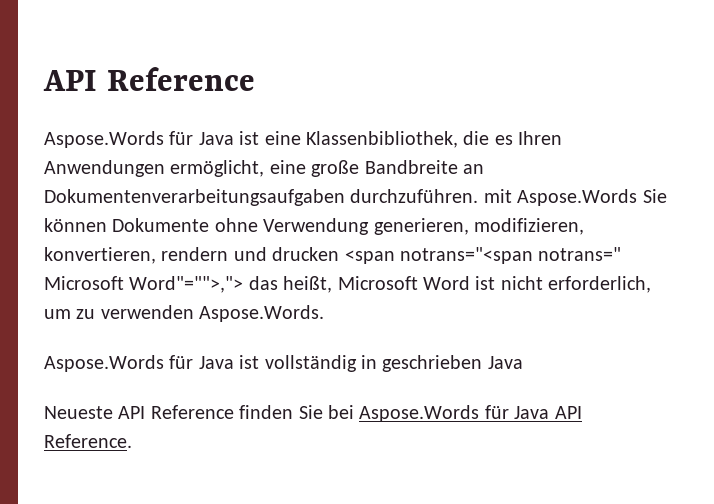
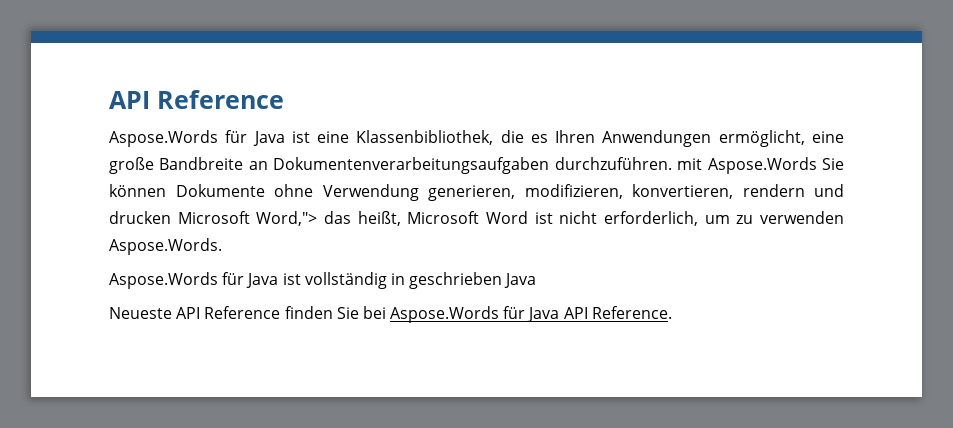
[344,247,622,264] [44,276,244,293] <span notrans="<span notrans=" Microsoft Word"="">,"> -> [177,211,318,226] Microsoft Word,">

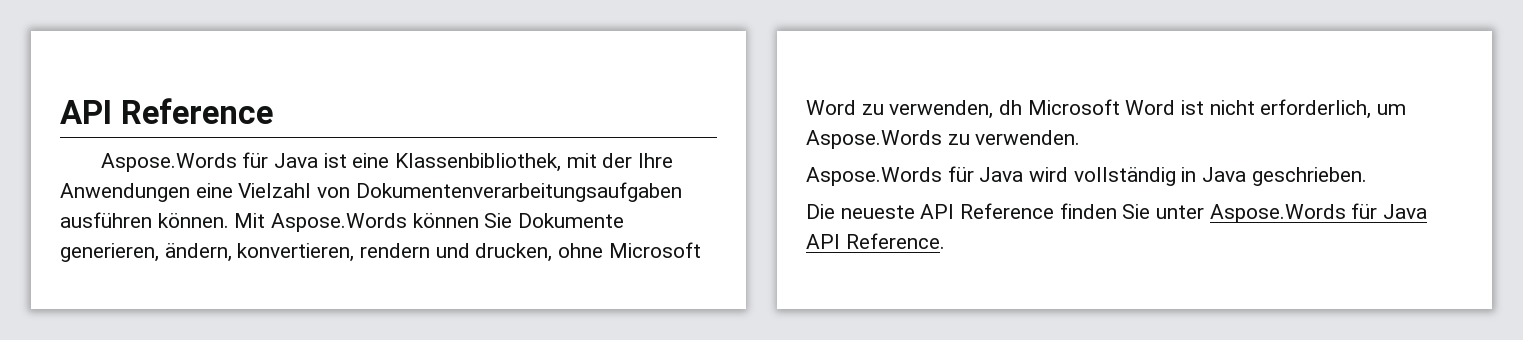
[500,130,845,147] [109,157,844,174] [109,184,844,201] [109,211,401,226] die es Ihren Anwendungen ermöglicht, eine große Bandbreite an Dokumentenverarbeitungsaufgaben durchzuführen. mit Aspose.Words Sie können Dokumente ohne Verwendung generieren, modifizieren, konvertieren, rendern und drucken Microsoft Word,"> das heißt, -> [566,153,674,168] [60,182,682,202] [60,212,625,232] [60,242,701,262] [806,100,1023,119] mit der Ihre Anwendungen eine Vielzahl von Dokumentenverarbeitungsaufgaben ausführen können. Mit Aspose.Words können Sie Dokumente generieren, ändern, konvertieren, rendern und drucken, ohne Microsoft Word zu verwenden, dh
[736,211,844,224] [109,238,222,255] [109,272,301,289] zu verwenden Aspose.Words. // Aspose.Words für Java ist -> [806,130,1081,149] [806,166,1069,186] Aspose.Words zu verwenden. // Aspose.Words für Java wird
[409,272,537,289] [109,307,172,319] geschrieben Java // Neueste -> [1202,167,1367,186] [806,204,915,219] Java geschrieben. // Die neueste
[362,306,386,319] bei -> [1156,205,1205,219] unter

